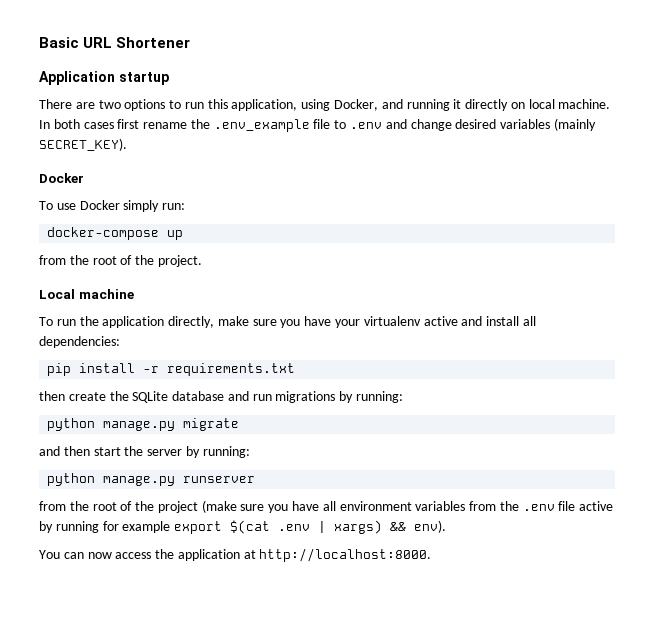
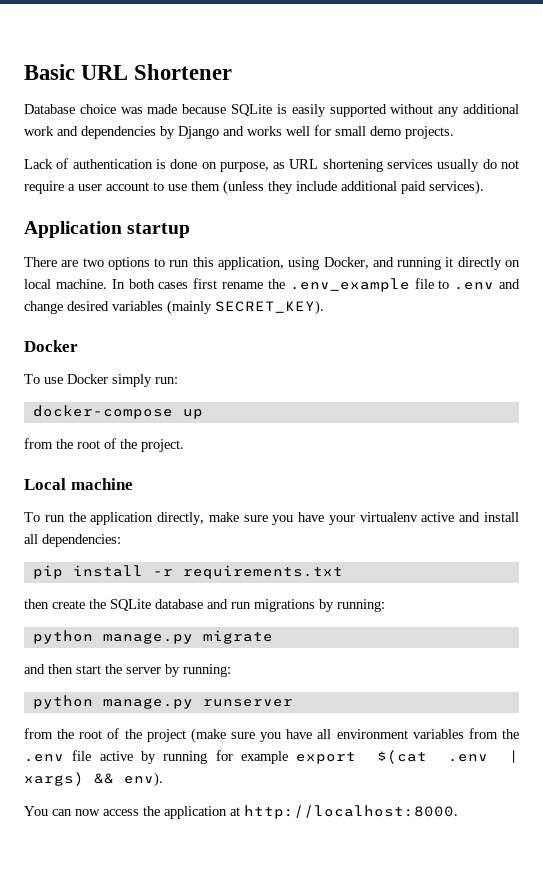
(191, 42) none -> [24,104,519,117] [24,125,454,139] [24,158,520,172] [24,180,484,195] // Database choice was made because SQLite is easily supported without any additional work and dependencies by Django and works well for small demo projects. // Lack of authentication is done on purpose, as URL shortening services usually do not require a user account to use them (unless they include additional paid services).

